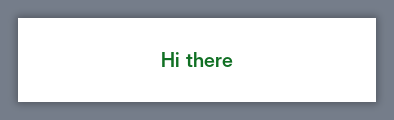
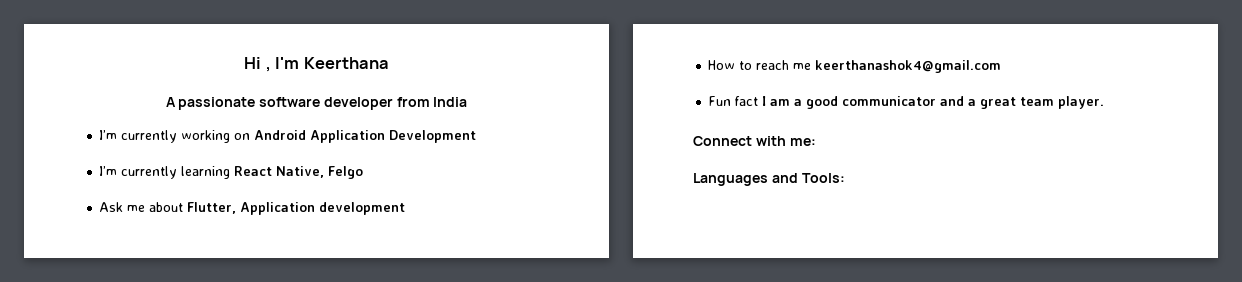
[185,52,233,67] there -> [265,57,389,72] [165,97,468,110] [99,130,477,143] [99,166,364,179] [99,202,406,215] [708,60,1002,73] [708,96,1105,109] [693,136,816,146] [693,173,845,186] , I'm Keerthana // A passionate software developer from India // I’m currently working on Android Application Development // I’m currently learning React Native, Felgo // Ask me about Flutter, Application development // How to reach me keerthanashok4@gmail.com // Fun fact I am a good communicator and a great team player. // Connect with me: // Languages and Tools:

